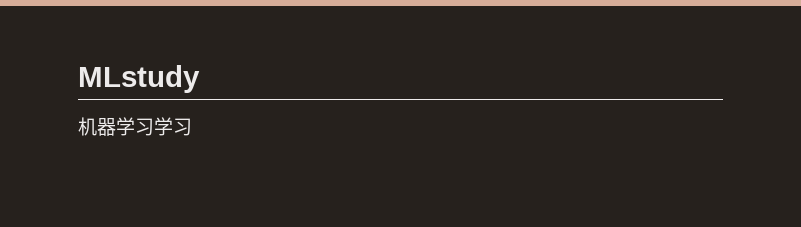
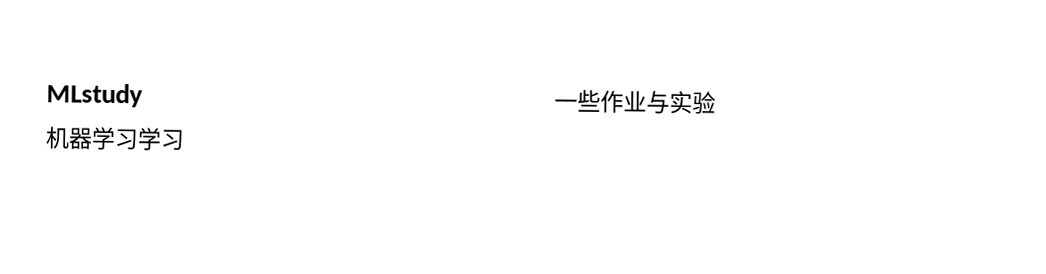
(192, 127) none -> [554,89,716,115] // 一些作业与实验

